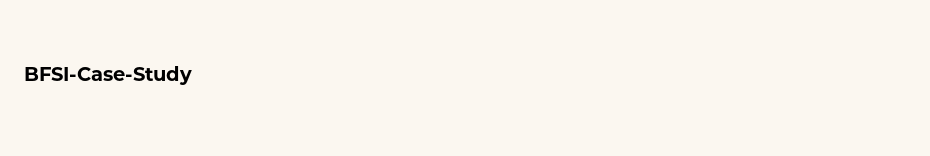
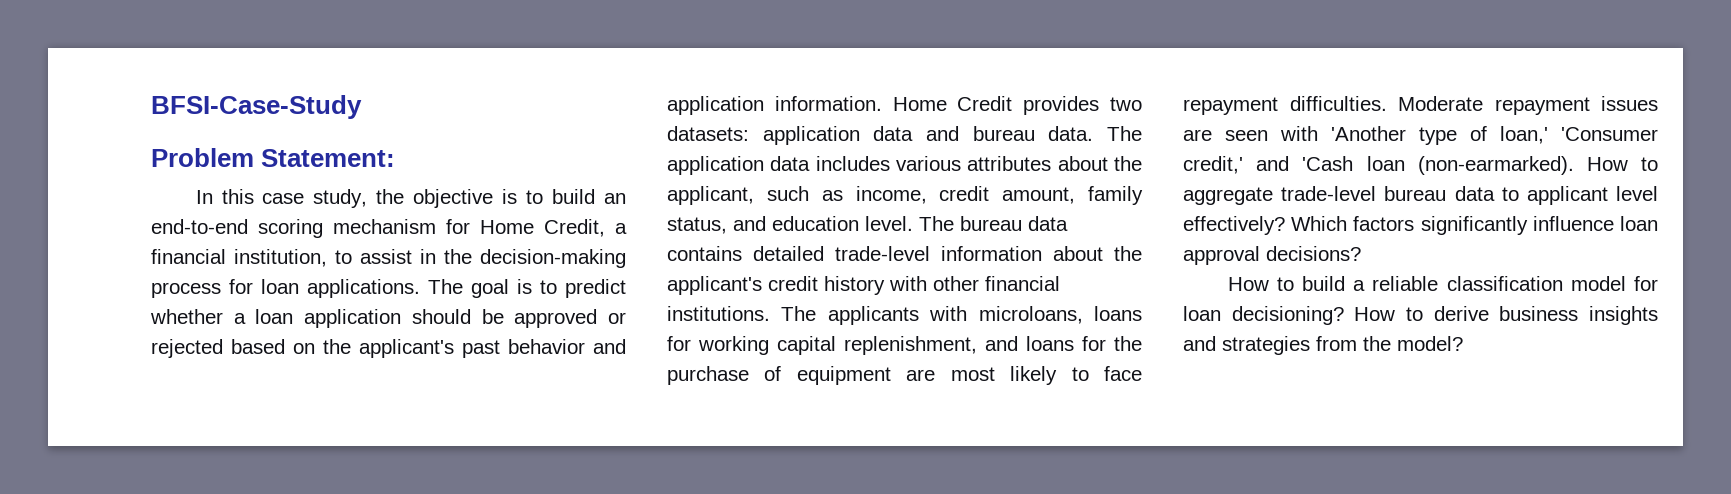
(192, 75) none -> [151,148,396,167] [195,189,626,208] [151,219,627,238] [151,249,626,268] [151,279,626,298] [150,309,626,328] [151,339,626,358] [667,96,1142,115] [667,126,1142,145] [667,156,1142,175] [667,186,1143,205] [667,216,1068,234] [667,246,1142,261] [667,276,1060,295] [667,306,1142,325] [667,336,1142,355] [667,366,1142,385] [1183,96,1658,115] [1183,126,1658,145] [1183,156,1658,175] [1183,186,1658,205] [1183,216,1658,235] [1183,246,1361,265] [1227,276,1658,291] [1183,306,1658,325] [1183,336,1463,355] // Problem Statement: // In this case study, the objective is to build an end-to-end scoring mechanism for Home Credit, a financial institution, to assist in the decision-making process for loan applications. The goal is to predict whether a loan application should be approved or rejected based on the applicant's past behavior and application information. Home Credit provides two datasets: application data and bureau data. The application data includes various attributes about the applicant, such as income, credit amount, family status, and education level. The bureau data contains detailed trade-level information about the applicant's credit history with other financial institutions. The applicants with microloans, loans for working capital replenishment, and loans for the purchase of equipment are most likely to face repayment difficulties. Moderate repayment issues are seen with 'Another type of loan,' 'Consumer credit,' and 'Cash loan (non-earmarked). How to aggregate trade-level bureau data to applicant level effectively? Which factors significantly influence loan approval decisions? // How to build a reliable classification model for loan decisioning? How to derive business insights and strategies from the model?

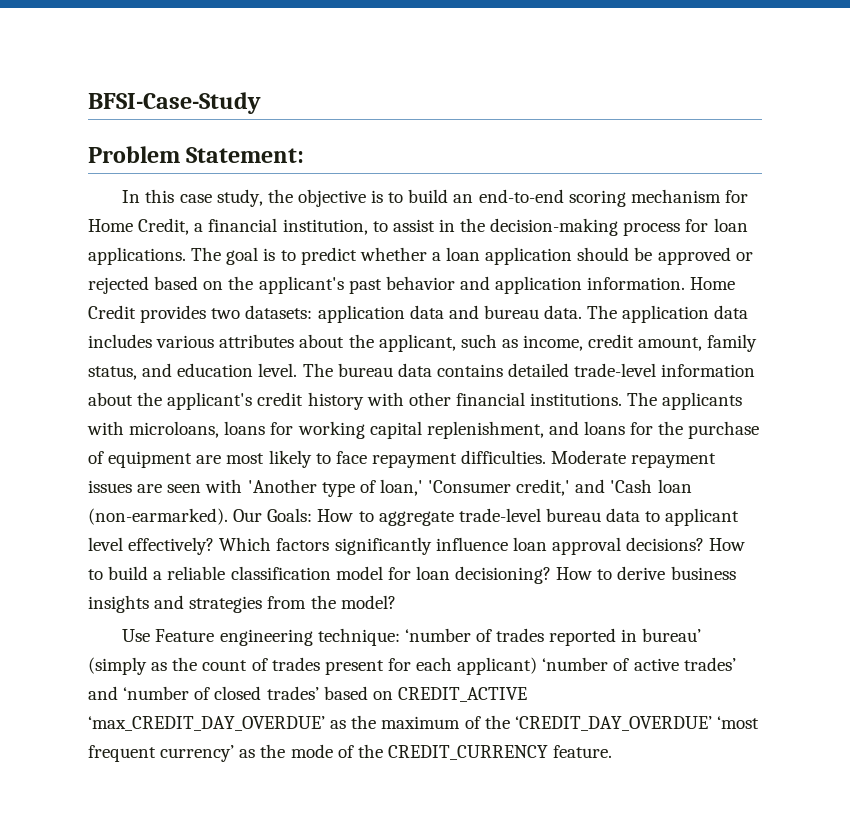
(1574, 165) none -> [233,508,313,522] Our Goals:
(1361, 253) // -> (705, 544) none
(1463, 343) none -> [122,628,702,646] [88,657,736,675] [88,686,527,702] [88,715,759,731] [88,744,613,762] // Use Feature engineering technique: ‘number of trades reported in bureau’ (simply as the count of trades present for each applicant) ‘number of active trades’ and ‘number of closed trades’ based on CREDIT_ACTIVE ‘max_CREDIT_DAY_OVERDUE’ as the maximum of the ‘CREDIT_DAY_OVERDUE’ ‘most frequent currency’ as the mode of the CREDIT_CURRENCY feature.

